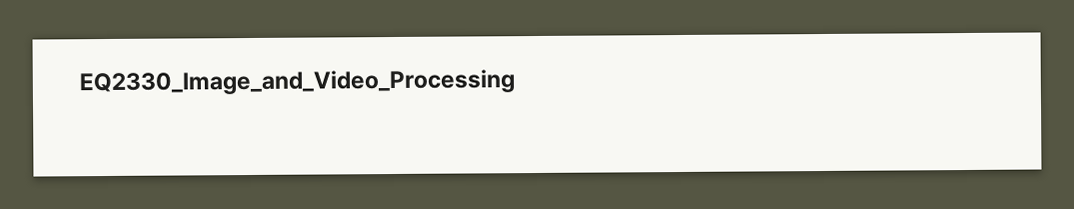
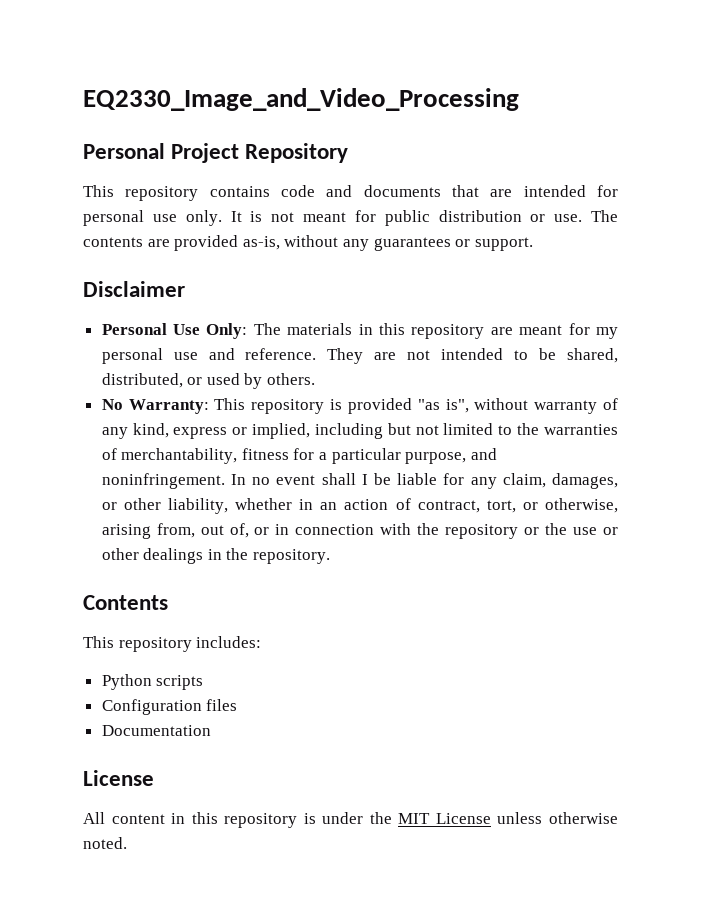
(515, 82) none -> [83,143,349,163] [83,185,618,201] [83,210,618,226] [83,235,533,251] [83,281,185,297] [101,323,618,339] [101,348,618,364] [101,373,316,389] [101,398,618,414] [101,423,618,439] [101,448,497,464] [101,473,618,489] [101,498,618,514] [101,523,618,539] [101,548,331,564] [83,595,168,610] [83,636,262,652] [101,674,204,690] [101,699,238,715] [101,725,211,736] [83,770,154,786] [83,812,618,828] [83,837,127,849] // Personal Project Repository // This repository contains code and documents that are intended for personal use only. It is not meant for public distribution or use. The contents are provided as-is, without any guarantees or support. // Disclaimer // Personal Use Only: The materials in this repository are meant for my personal use and reference. They are not intended to be shared, distributed, or used by others. // No Warranty: This repository is provided "as is", without warranty of any kind, express or implied, including but not limited to the warranties of merchantability, fitness for a particular purpose, and noninfringement. In no event shall I be liable for any claim, damages, or other liability, whether in an action of contract, tort, or otherwise, arising from, out of, or in connection with the repository or the use or other dealings in the repository. // Contents // This repository includes: // Python scripts // Configuration files // Documentation // License // All content in this repository is under the MIT License unless otherwise noted.

